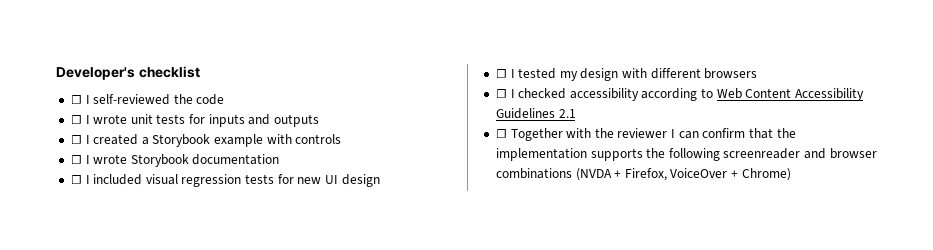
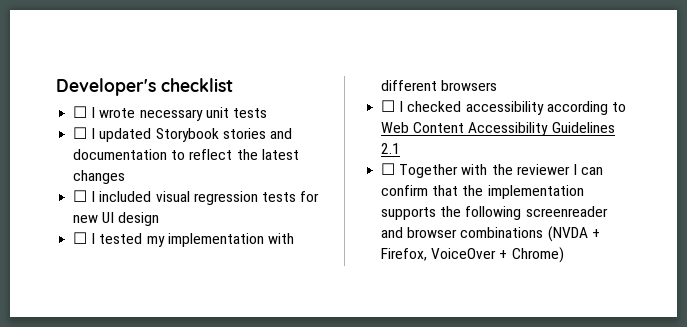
[93,94,225,105] [70,114,320,127] [70,134,342,147] [70,154,280,167] self-reviewed the code // ☐ I wrote unit tests for inputs and outputs // ☐ I created a Storybook example with controls // ☐ I wrote Storybook documentation -> [99,107,267,121] [73,127,292,142] [73,149,299,160] [73,170,126,184] wrote necessary unit tests // ☐ I updated Storybook stories and documentation to reflect the latest changes
[580,68,619,81] design -> [167,233,264,247] implementation

